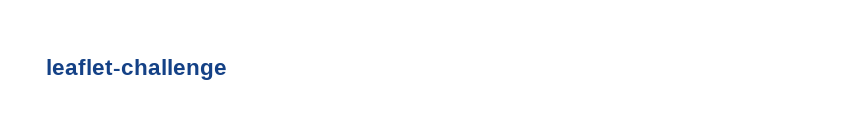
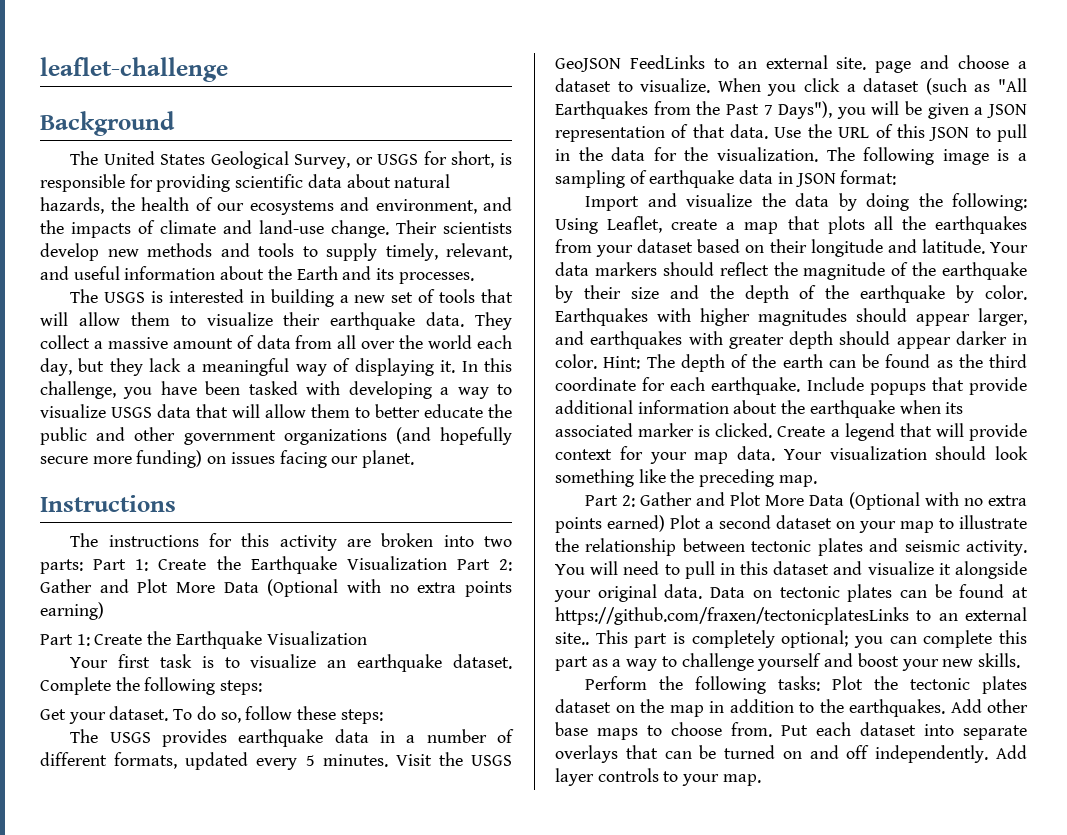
(227, 69) none -> [40,111,175,136] [70,151,512,169] [40,174,451,192] [40,197,512,215] [40,220,512,238] [40,243,512,261] [40,266,474,284] [70,289,514,307] [40,312,512,330] [40,335,513,349] [40,358,512,376] [40,381,513,399] [40,404,512,418] [40,427,513,445] [40,450,415,468] [40,495,176,512] [70,533,512,551] [40,556,512,574] [40,579,512,597] [40,602,104,620] [40,631,367,649] [70,654,512,672] [40,677,263,695] [40,706,383,724] [70,729,514,747] [40,752,512,770] [555,55,1027,73] [555,78,1027,96] [555,101,1027,119] [555,124,1027,142] [555,147,1027,165] [555,170,897,188] [585,193,1027,211] [555,216,1027,234] [555,239,1028,257] [555,262,1027,280] [555,285,1027,303] [555,308,1027,326] [555,331,1027,349] [555,354,1027,372] [555,377,1027,395] [555,400,964,418] [555,423,1027,441] [555,446,1028,464] [555,469,817,487] [585,492,1027,510] [555,515,1027,533] [555,538,1027,556] [555,561,1027,579] [554,584,1028,602] [555,607,1027,625] [555,630,1027,648] [555,653,1020,671] [585,676,1027,694] [555,699,1028,717] [555,722,1027,740] [555,745,1027,763] [555,768,761,786] // Background // The United States Geological Survey, or USGS for short, is responsible for providing scientific data about natural hazards, the health of our ecosystems and environment, and the impacts of climate and land-use change. Their scientists develop new methods and tools to supply timely, relevant, and useful information about the Earth and its processes. // The USGS is interested in building a new set of tools that will allow them to visualize their earthquake data. They collect a massive amount of data from all over the world each day, but they lack a meaningful way of displaying it. In this challenge, you have been tasked with developing a way to visualize USGS data that will allow them to better educate the public and other government organizations (and hopefully secure more funding) on issues facing our planet. // Instructions // The instructions for this activity are broken into two parts: Part 1: Create the Earthquake Visualization Part 2: Gather and Plot More Data (Optional with no extra points earning) // Part 1: Create the Earthquake Visualization // Your first task is to visualize an earthquake dataset. Complete the following steps: // Get your dataset. To do so, follow these steps: // The USGS provides earthquake data in a number of different formats, updated every 5 minutes. Visit the USGS GeoJSON FeedLinks to an external site. page and choose a dataset to visualize. When you click a dataset (such as "All Earthquakes from the Past 7 Days"), you will be given a JSON representation of that data. Use the URL of this JSON to pull in the data for the visualization. The following image is a sampling of earthquake data in JSON format: // Import and visualize the data by doing the following: Using Leaflet, create a map that plots all the earthquakes from your dataset based on their longitude and latitude. Your data markers should reflect the magnitude of the earthquake by their size and the depth of the earthquake by color. Earthquakes with higher magnitudes should appear larger, and earthquakes with greater depth should appear darker in color. Hint: The depth of the earth can be found as the third coordinate for each earthquake. Include popups that provide additional information about the earthquake when its associated marker is clicked. Create a legend that will provide context for your map data. Your visualization should look something like the preceding map. // Part 2: Gather and Plot More Data (Optional with no extra points earned) Plot a second dataset on your map to illustrate the relationship between tectonic plates and seismic activity. You will need to pull in this dataset and visualize it alongside your original data. Data on tectonic plates can be found at https://github.com/fraxen/tectonicplatesLinks to an external site.. This part is completely optional; you can complete this part as a way to challenge yourself and boost your new skills. // Perform the following tasks: Plot the tectonic plates dataset on the map in addition to the earthquakes. Add other base maps to choose from. Put each dataset into separate overlays that can be turned on and off independently. Add layer controls to your map.

